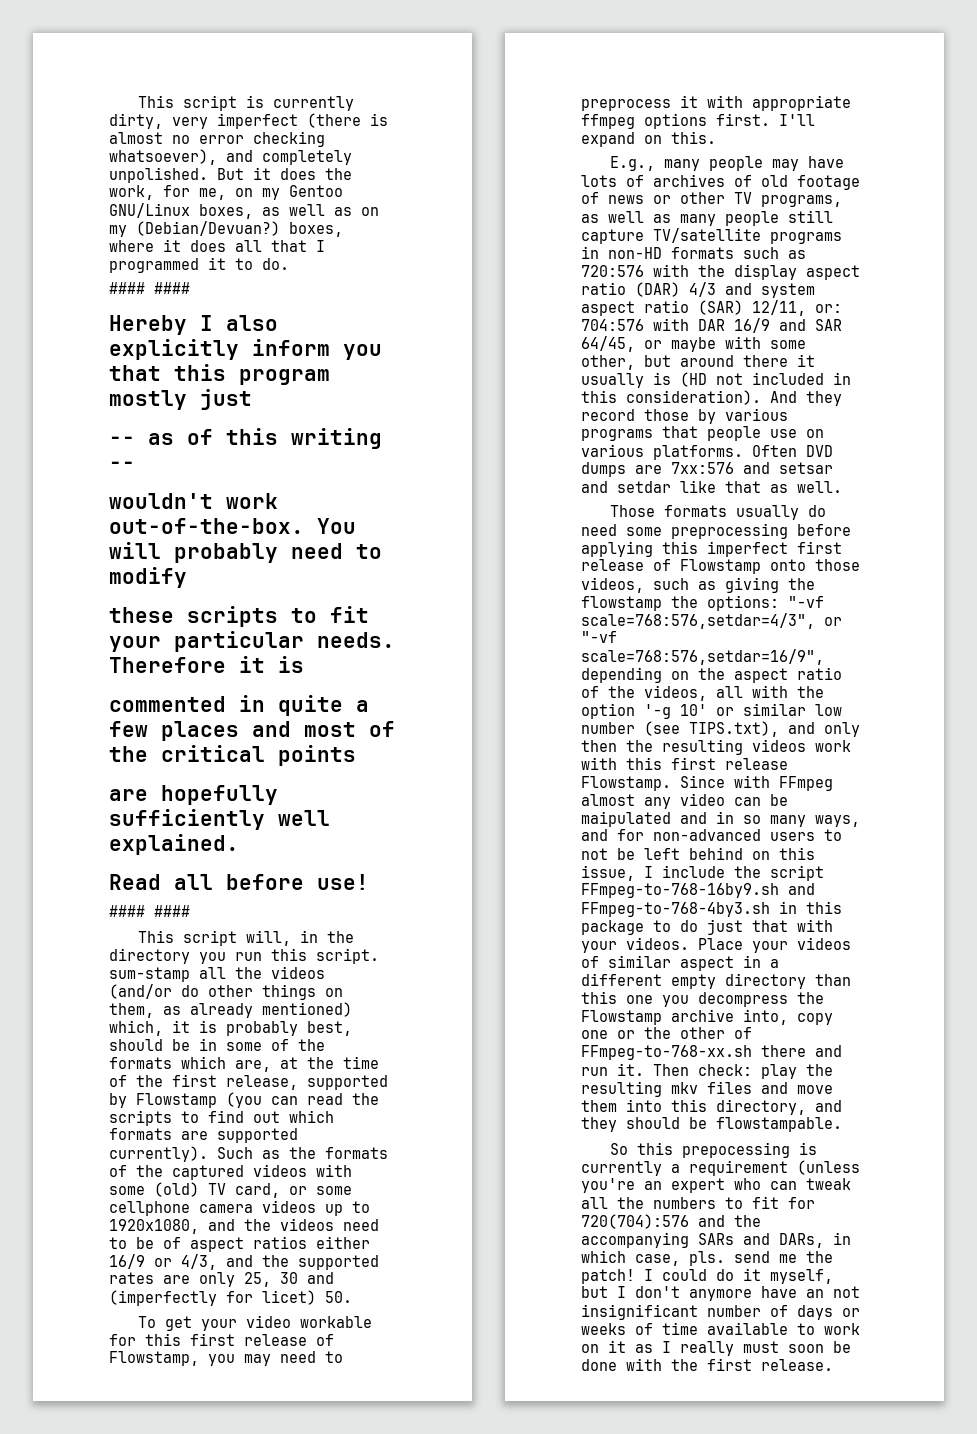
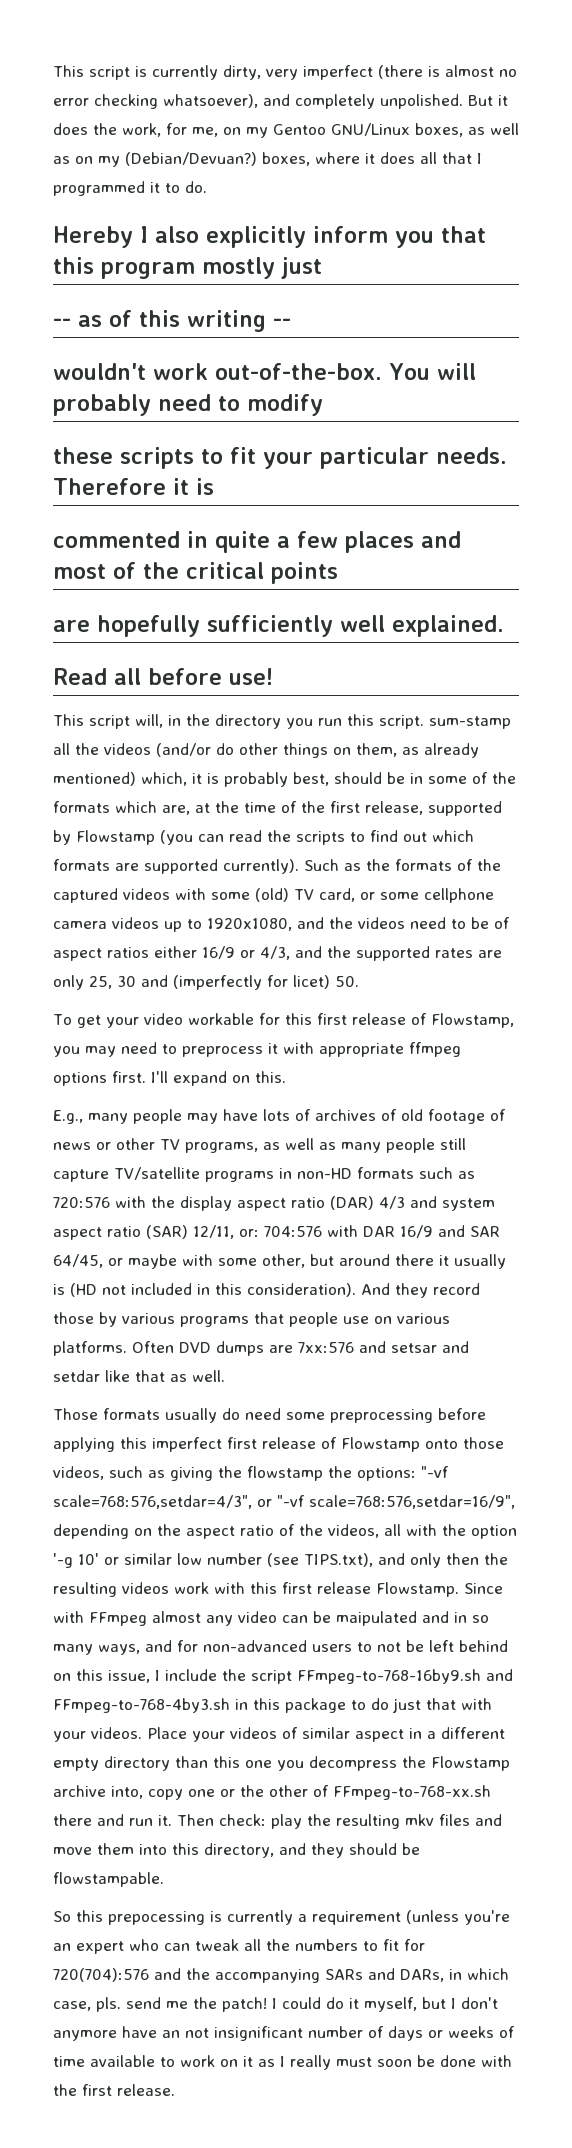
[109,282,190,294] // #### #### -> (207, 187) none
[109,905,190,917] // #### #### -> (273, 676) none

